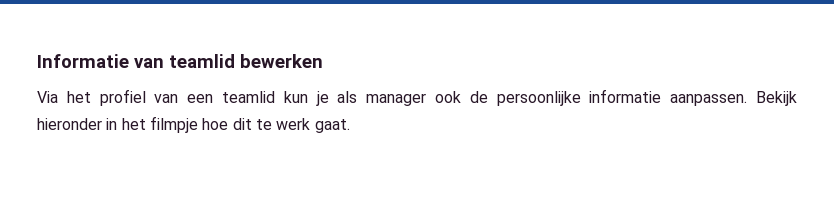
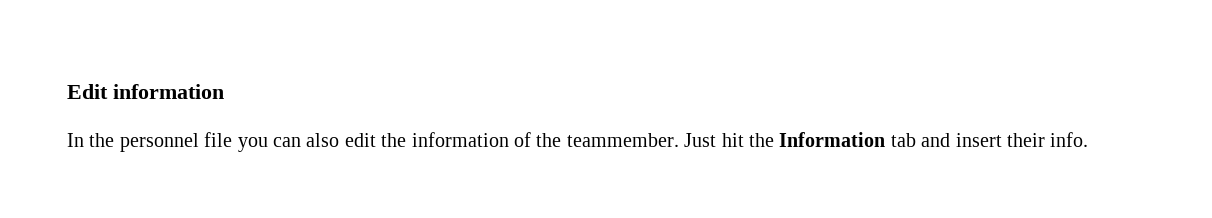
[37,54,323,68] [37,89,797,106] [37,116,350,133] Informatie van teamlid bewerken // Via het profiel van een teamlid kun je als manager ook de persoonlijke informatie aanpassen. Bekijk hieronder in het filmpje hoe dit te werk gaat. -> [67,84,224,99] [67,132,1089,152] Edit information // In the personnel file you can also edit the information of the teammember. Just hit the Information tab and insert their info.

